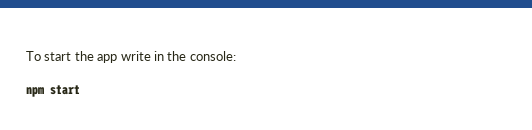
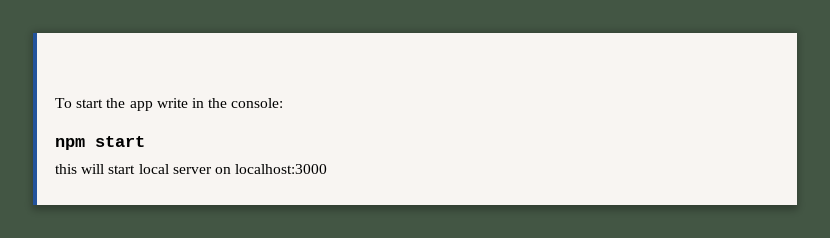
(80, 90) none -> [55,164,328,174] // this will start local server on localhost:3000

